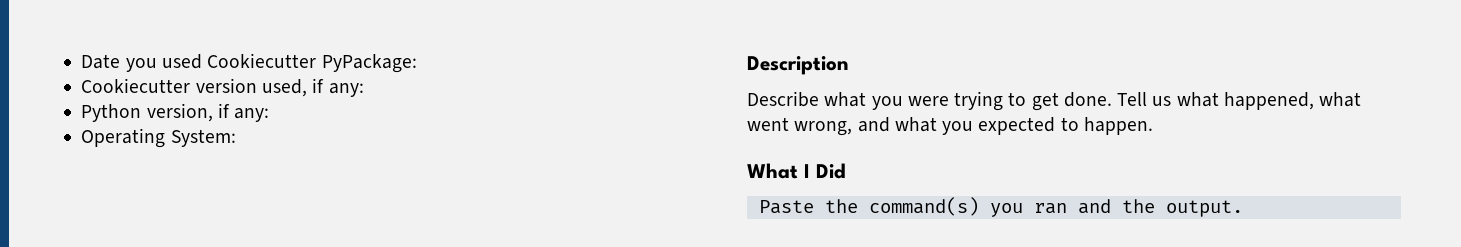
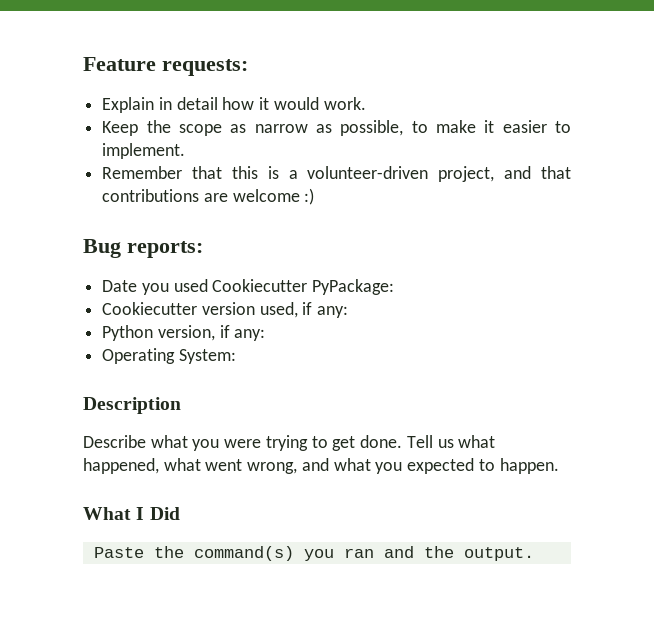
(81, 61) none -> [83,57,248,76] [102,97,366,113] [102,120,571,136] [102,143,186,159] [102,166,571,182] [102,188,315,205] [83,239,203,258] Feature requests: // Explain in detail how it would work. // Keep the scope as narrow as possible, to make it easier to implement. // Remember that this is a volunteer-driven project, and that contributions are welcome :) // Bug reports: //

